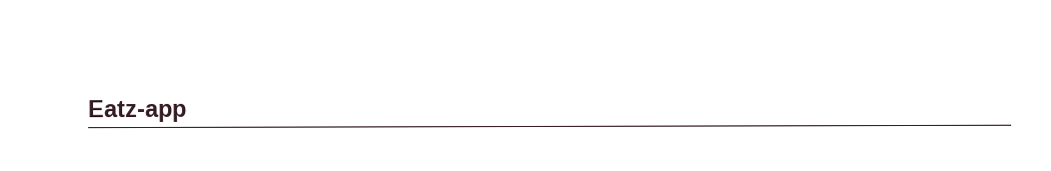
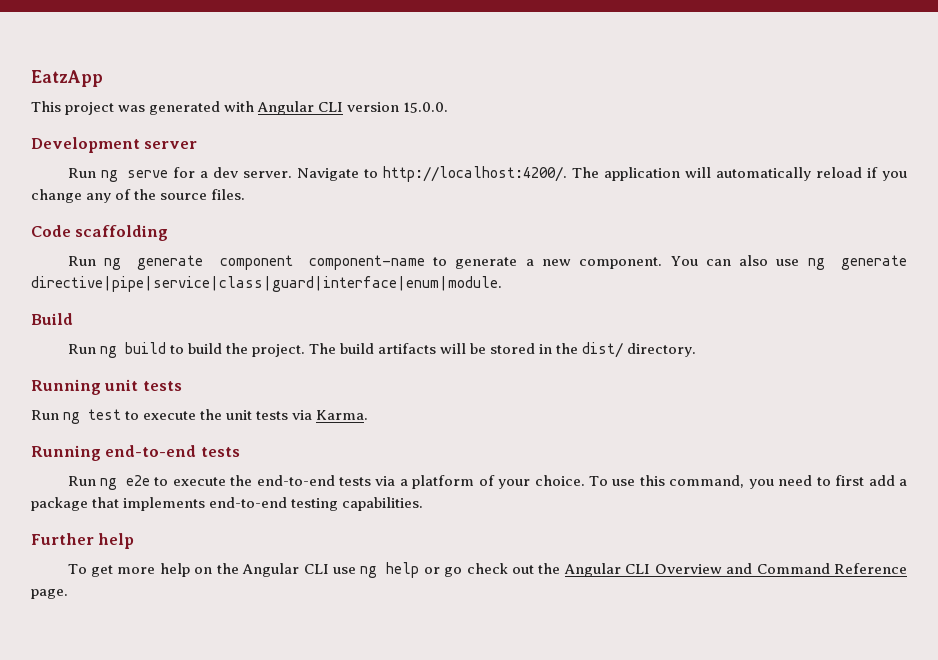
[88,99,187,123] Eatz-app -> [31,70,103,87] [31,101,449,115] [31,137,198,153] [67,166,908,182] [31,189,246,203] [31,225,169,241] [67,255,907,270] [31,276,502,292] [31,313,73,325] [67,342,697,358] [31,379,182,395] [31,409,369,424] [31,445,240,461] [67,475,907,490] [31,497,424,511] [31,533,135,549] [67,562,907,578] [31,589,68,599] EatzApp // This project was generated with Angular CLI version 15.0.0. // Development server // Run ng serve for a dev server. Navigate to http://localhost:4200/. The application will automatically reload if you change any of the source files. // Code scaffolding // Run ng generate component component-name to generate a new component. You can also use ng generate directive|pipe|service|class|guard|interface|enum|module. // Build // Run ng build to build the project. The build artifacts will be stored in the dist/ directory. // Running unit tests // Run ng test to execute the unit tests via Karma. // Running end-to-end tests // Run ng e2e to execute the end-to-end tests via a platform of your choice. To use this command, you need to first add a package that implements end-to-end testing capabilities. // Further help // To get more help on the Angular CLI use ng help or go check out the Angular CLI Overview and Command Reference page.

